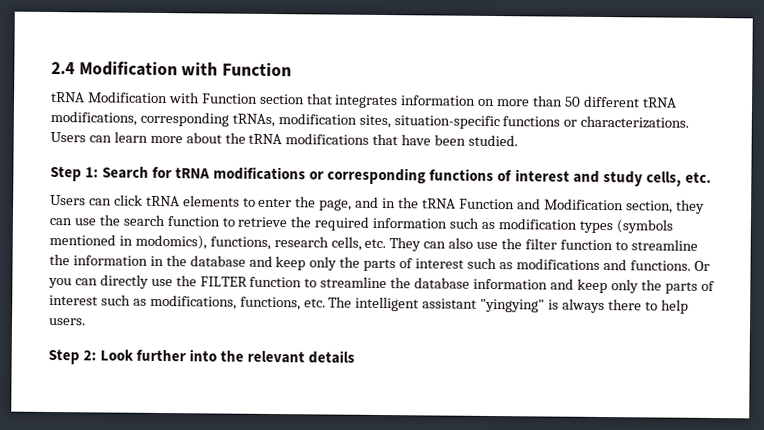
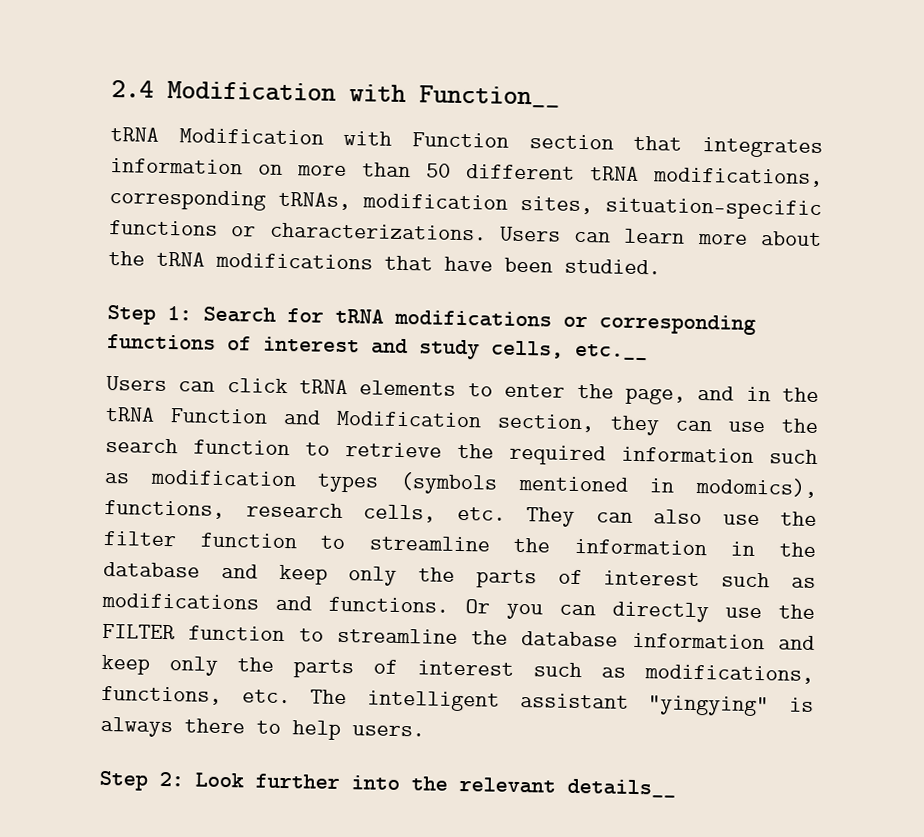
[222,62,293,77] Function -> [419,85,560,108] Function__
[684,171,712,183] etc. -> [575,343,648,361] etc.__
[308,350,356,364] details -> [567,778,676,798] details__

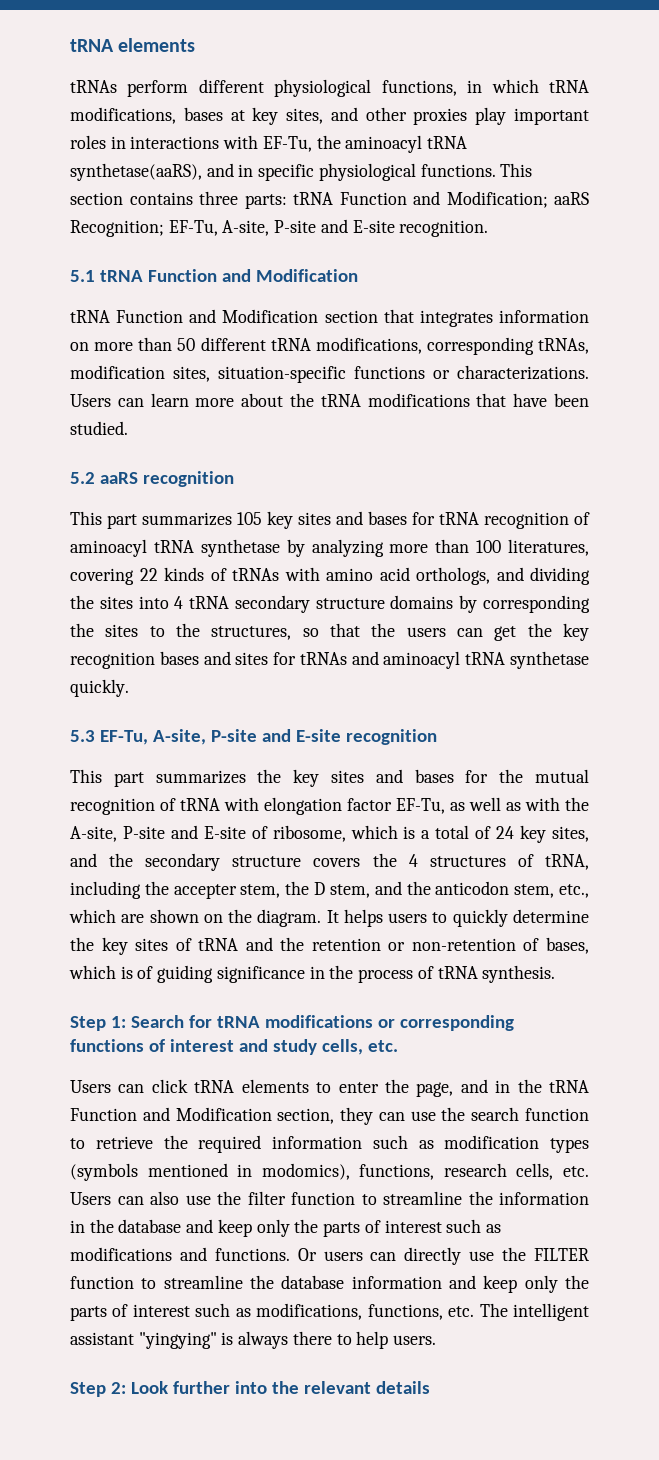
[111,80,560,108] [110,127,509,148] 2.4 Modification with Function__ // tRNA Modification with Function -> [70,38,196,52] [70,79,589,97] [70,107,589,125] [70,135,468,153] [70,163,533,181] [70,191,589,209] [70,219,489,237] [70,269,358,282] [70,309,319,323] tRNA elements // tRNAs perform different physiological functions, in which tRNA modifications, bases at key sites, and other proxies play important roles in interactions with EF-Tu, the aminoacyl tRNA synthetase(aaRS), and in specific physiological functions. This section contains three parts: tRNA Function and Modification; aaRS Recognition; EF-Tu, A-site, P-site and E-site recognition. // 5.1 tRNA Function and Modification // tRNA Function and Modification
(661, 266) none -> [70,471,234,487] [70,511,590,529] [70,539,589,557] [70,567,590,585] [70,595,590,613] [70,623,589,641] [70,651,589,669] [70,679,129,697] [70,729,437,745] [70,769,589,787] [70,797,589,815] [70,825,589,843] [70,853,589,871] [70,881,589,899] [69,909,589,927] [70,937,589,955] [69,965,556,983] // 5.2 aaRS recognition // This part summarizes 105 key sites and bases for tRNA recognition of aminoacyl tRNA synthetase by analyzing more than 100 literatures, covering 22 kinds of tRNAs with amino acid orthologs, and dividing the sites into 4 tRNA secondary structure domains by corresponding the sites to the structures, so that the users can get the key recognition bases and sites for tRNAs and aminoacyl tRNA synthetase quickly. // 5.3 EF-Tu, A-site, P-site and E-site recognition // This part summarizes the key sites and bases for the mutual recognition of tRNA with elongation factor EF-Tu, as well as with the A-site, P-site and E-site of ribosome, which is a total of 24 key sites, and the secondary structure covers the 4 structures of tRNA, including the accepter stem, the D stem, and the anticodon stem, etc., which are shown on the diagram. It helps users to quickly determine the key sites of tRNA and the retention or non-retention of bases, which is of guiding significance in the process of tRNA synthesis.
[575,343,648,361] etc.__ -> [367,1040,398,1052] etc.
[526,507,575,527] They -> [70,1192,111,1205] Users
[506,603,543,620] you -> [323,1251,363,1261] users
[567,778,676,798] details__ -> [375,1381,430,1394] details

